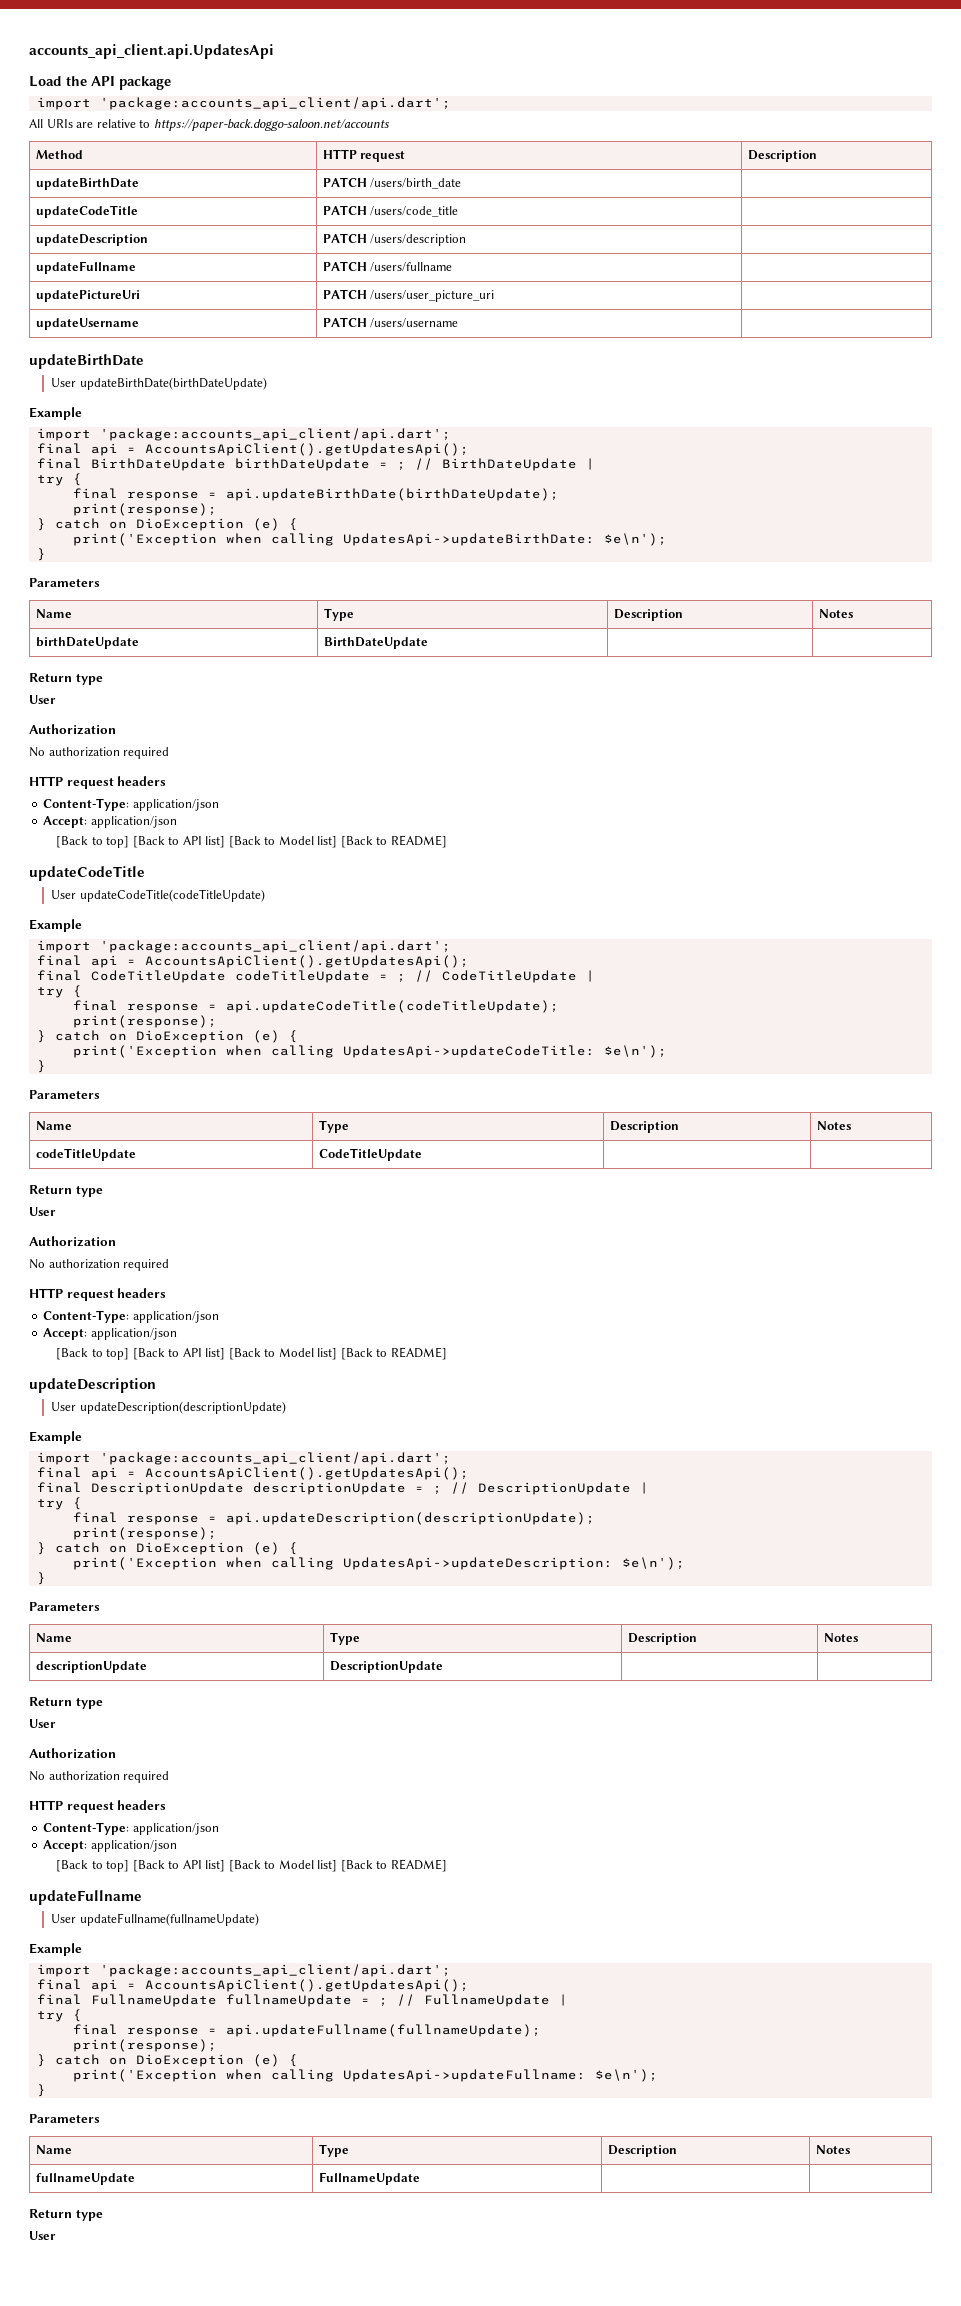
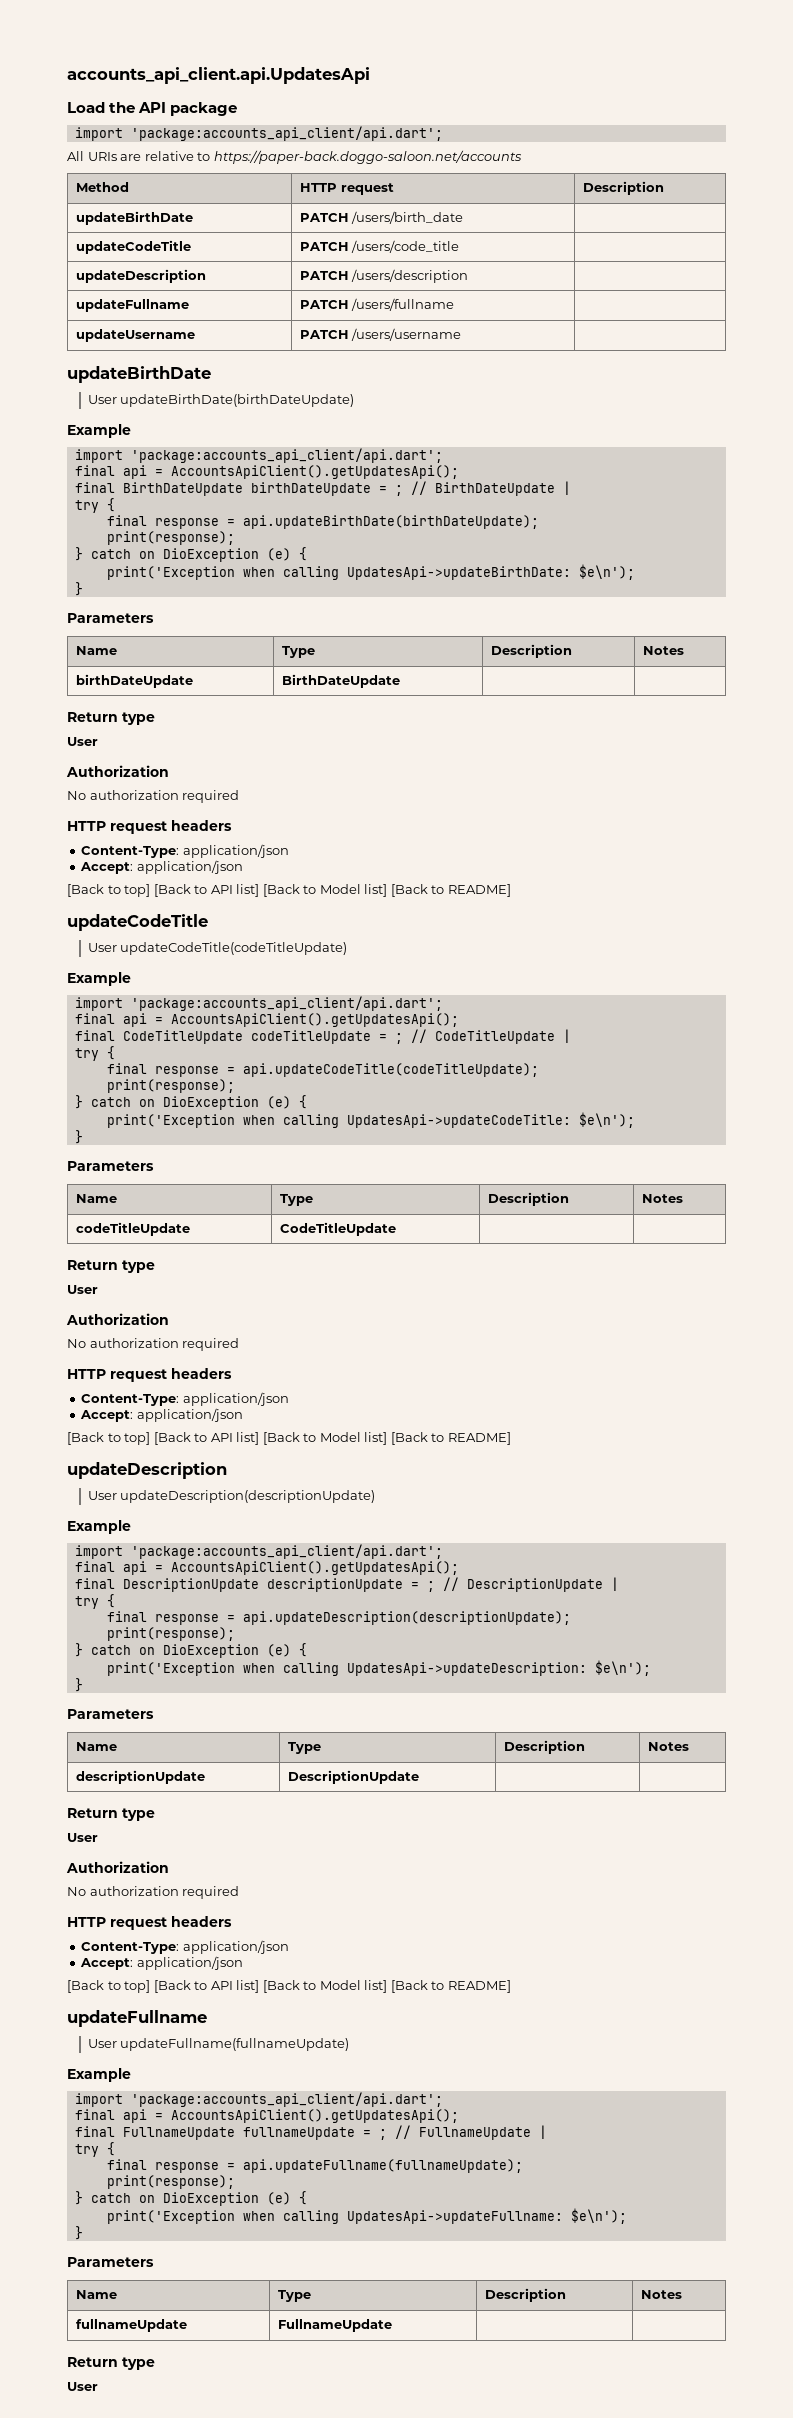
[35,290,140,302] [322,289,495,302] // updatePictureUri | PATCH /users/user_picture_uri | -> (455, 304) none

